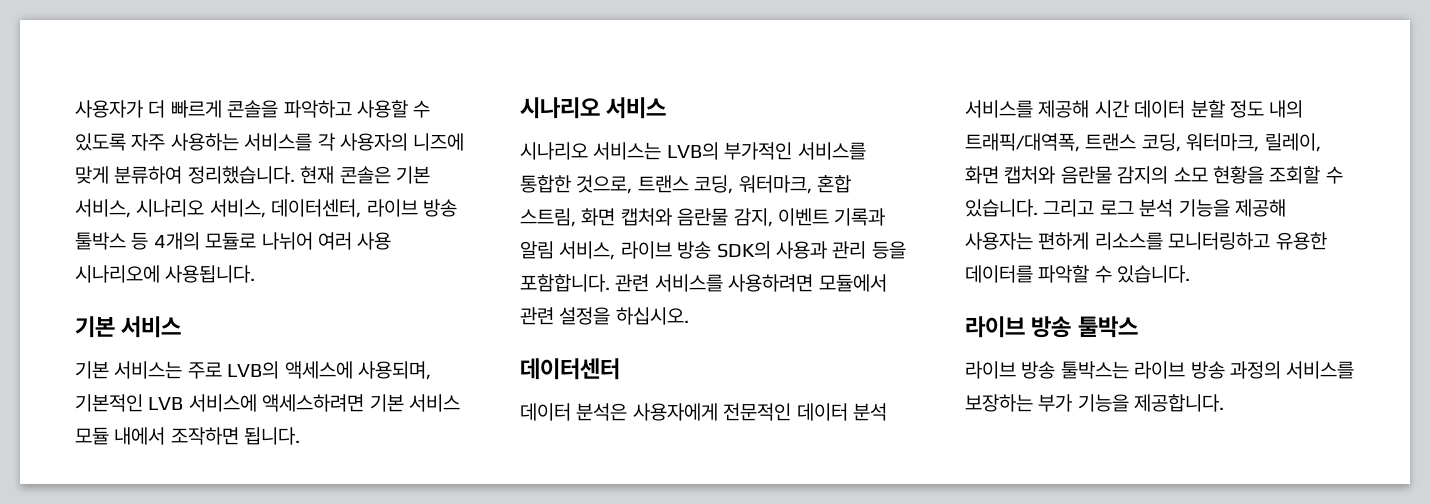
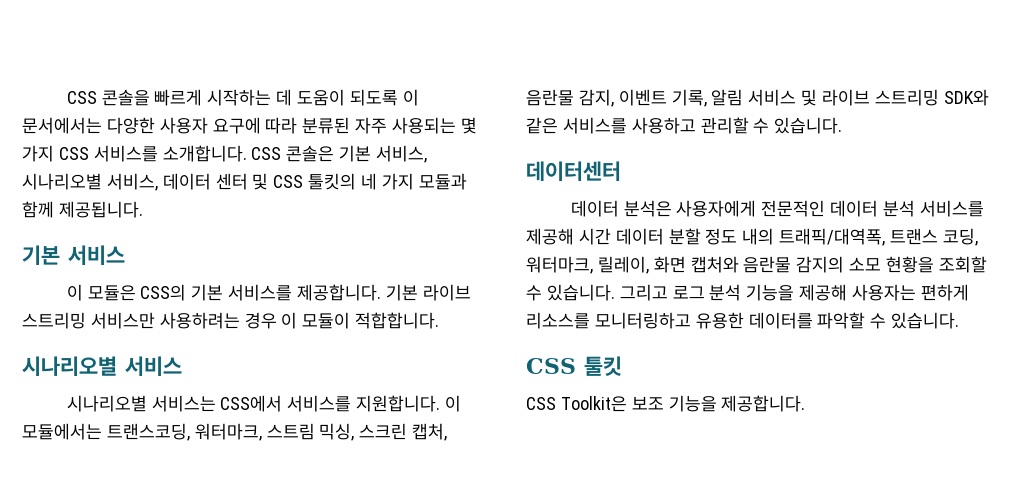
[75,100,431,118] [75,133,465,151] [75,166,430,184] [75,199,457,218] [75,232,392,250] [75,265,256,283] [75,316,182,338] [75,361,431,380] [75,394,460,412] [75,427,301,445] [520,97,667,119] [520,142,866,160] [520,175,851,194] [520,208,886,227] [520,241,906,260] [520,274,887,292] [520,307,689,325] 사용자가 더 빠르게 콘솔을 파악하고 사용할 수 있도록 자주 사용하는 서비스를 각 사용자의 니즈에 맞게 분류하여 정리했습니다. 현재 콘솔은 기본 서비스, 시나리오 서비스, 데이터센터, 라이브 방송 툴박스 등 4개의 모듈로 나뉘어 여러 사용 시나리오에 사용됩니다. // 기본 서비스 // 기본 서비스는 주로 LVB의 액세스에 사용되며, 기본적인 LVB 서비스에 액세스하려면 기본 서비스 모듈 내에서 조작하면 됩니다. // 시나리오 서비스 // 시나리오 서비스는 LVB의 부가적인 서비스를 통합한 것으로, 트랜스 코딩, 워터마크, 혼합 스트림, 화면 캡처와 음란물 감지, 이벤트 기록과 알림 서비스, 라이브 방송 SDK의 사용과 관리 등을 포함합니다. 관련 서비스를 사용하려면 모듈에서 관련 설정을 하십시오. -> [66,89,419,106] [22,117,477,134] [22,145,428,163] [22,173,467,191] [22,201,143,218] [22,245,125,266] [66,284,471,301] [22,312,440,329] [22,356,182,377] [66,395,462,412] [22,423,448,441] [526,89,989,107] [526,117,843,134] CSS 콘솔을 빠르게 시작하는 데 도움이 되도록 이 문서에서는 다양한 사용자 요구에 따라 분류된 자주 사용되는 몇 가지 CSS 서비스를 소개합니다. CSS 콘솔은 기본 서비스, 시나리오별 서비스, 데이터 센터 및 CSS 툴킷의 네 가지 모듈과 함께 제공됩니다. // 기본 서비스 // 이 모듈은 CSS의 기본 서비스를 제공합니다. 기본 라이브 스트리밍 서비스만 사용하려는 경우 이 모듈이 적합합니다. // 시나리오별 서비스 // 시나리오별 서비스는 CSS에서 서비스를 지원합니다. 이 모듈에서는 트랜스코딩, 워터마크, 스트림 믹싱, 스크린 캡처, 음란물 감지, 이벤트 기록, 알림 서비스 및 라이브 스트리밍 SDK와 같은 서비스를 사용하고 관리할 수 있습니다.
[965,316,1138,338] [965,361,1355,379] [965,394,1073,412] 라이브 방송 툴박스 // 라이브 방송 툴박스는 라이브 방송 과정의 서비스를 보장하는 부가 -> [526,356,622,376] [526,396,664,412] CSS 툴킷 // CSS Toolkit은 보조

